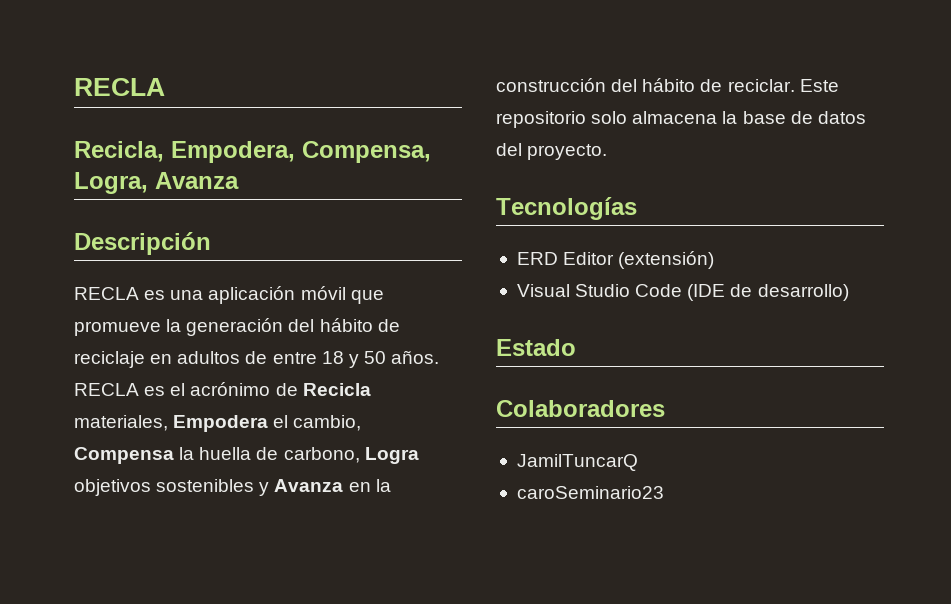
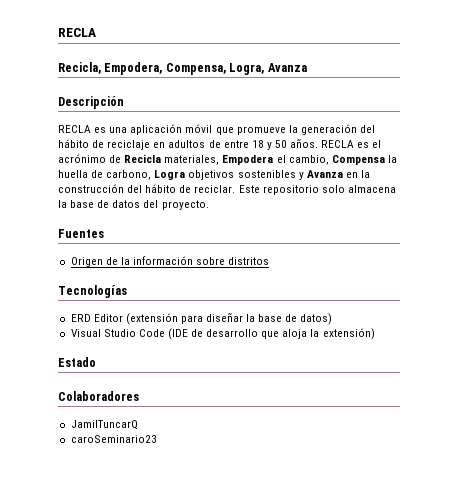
[496,197,637,220] [516,251,715,269] Tecnologías // ERD Editor (extensión) -> [58,229,104,238] [70,256,270,267] [58,285,127,298] [70,313,333,325] Fuentes // Origen de la información sobre distritos // Tecnologías // ERD Editor (extensión para diseñar la base de datos)
[757,284,849,301] desarrollo) -> [206,328,375,340] desarrollo que aloja la extensión)

